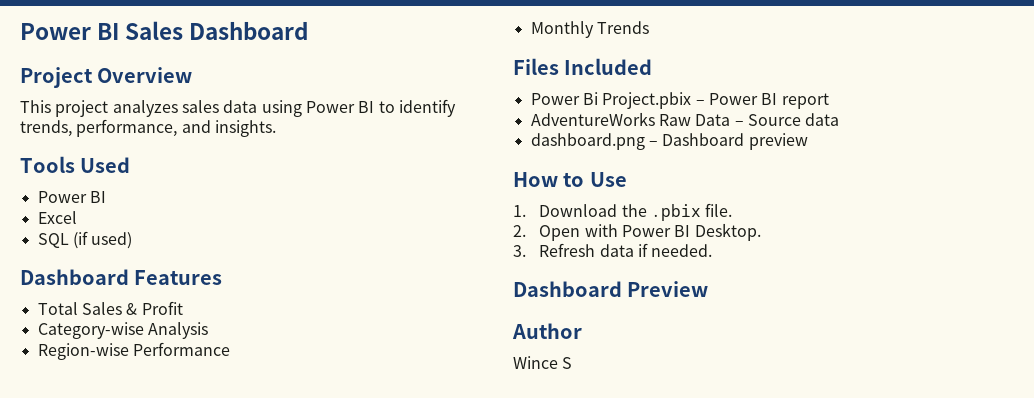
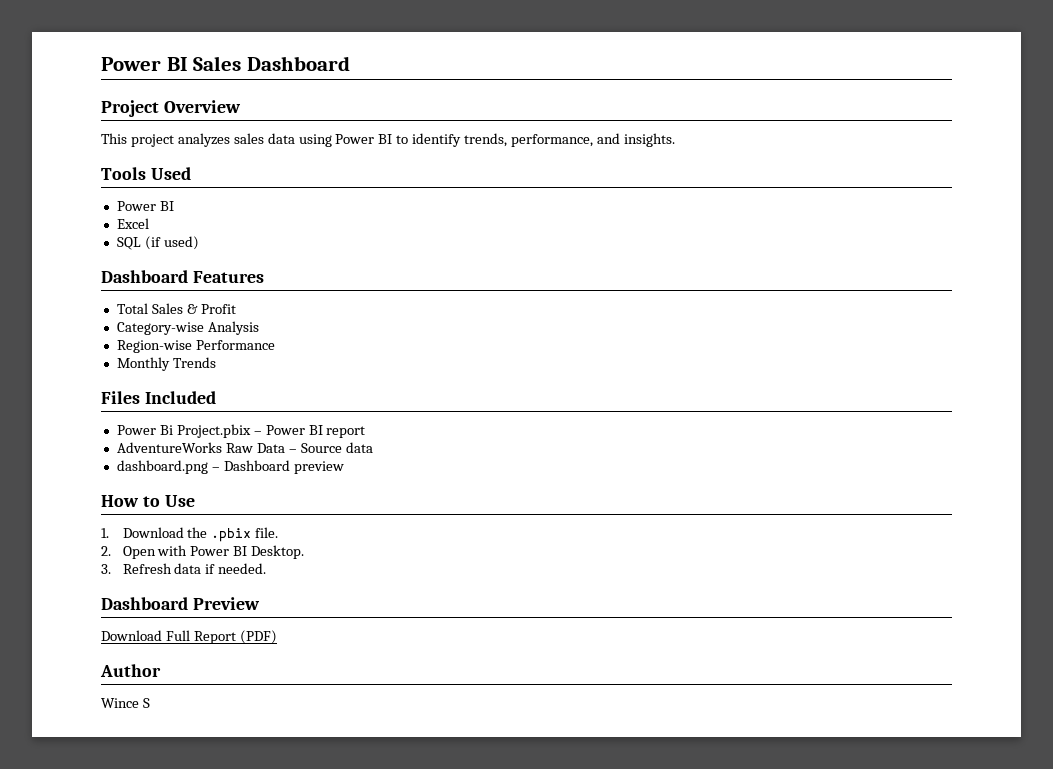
(709, 289) none -> [101,630,277,644] // Download Full Report (PDF)

